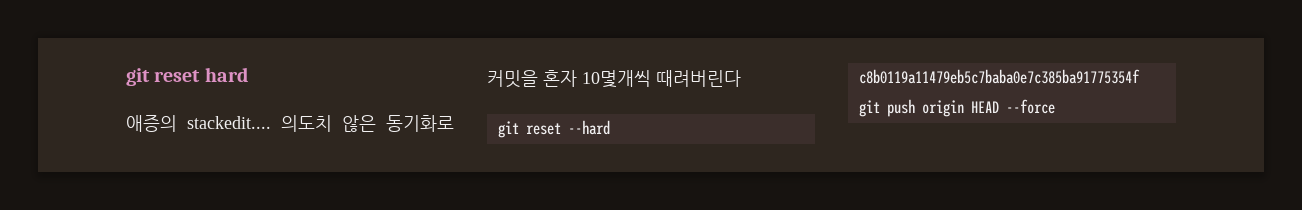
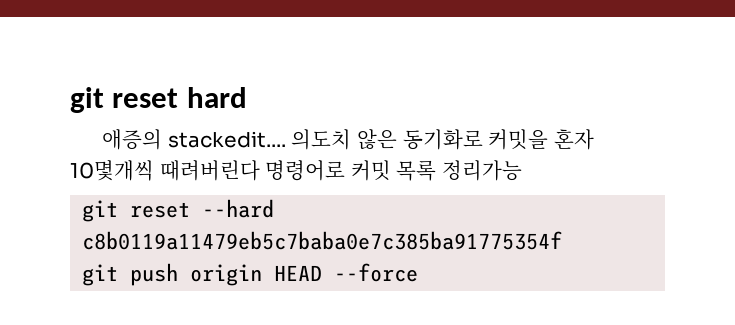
(741, 78) none -> [265,160,522,181] 명령어로 커밋 목록 정리가능

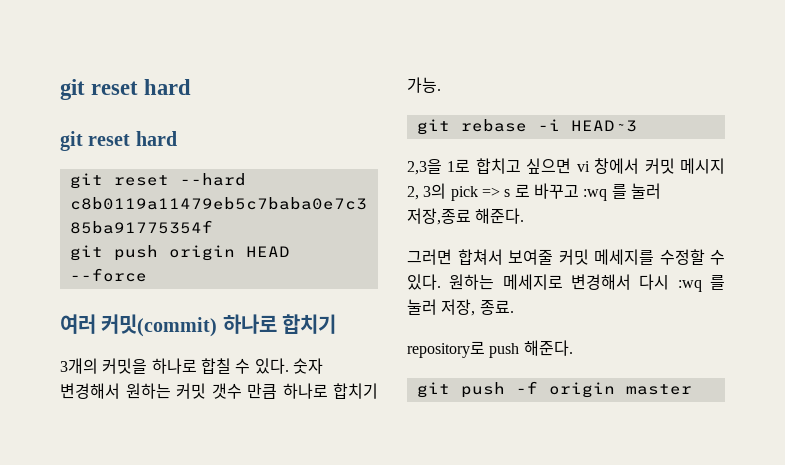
[70,87,247,113] [102,129,594,150] [70,160,522,181] git reset hard // 애증의 stackedit.... 의도치 않은 동기화로 커밋을 혼자 10몇개씩 때려버린다 명령어로 커밋 목록 정리가능 -> [60,79,192,100] [60,131,177,151] git reset hard // git reset hard
(419, 272) none -> [60,314,337,337] [60,358,323,374] [60,383,378,399] [407,77,441,93] [416,119,637,135] [407,158,725,175] [407,183,661,201] [407,208,525,225] [407,249,725,265] [407,274,725,292] [407,299,514,316] [407,340,573,358] [416,381,692,398] // 여러 커밋(commit) 하나로 합치기 // 3개의 커밋을 하나로 합칠 수 있다. 숫자 변경해서 원하는 커밋 갯수 만큼 하나로 합치기 가능. // git rebase -i HEAD~3 // 2,3을 1로 합치고 싶으면 vi 창에서 커밋 메시지 2, 3의 pick => s 로 바꾸고 :wq 를 눌러 저장,종료 해준다. // 그러면 합쳐서 보여줄 커밋 메세지를 수정할 수 있다. 원하는 메세지로 변경해서 다시 :wq 를 눌러 저장, 종료. // repository로 push 해준다. // git push -f origin master

